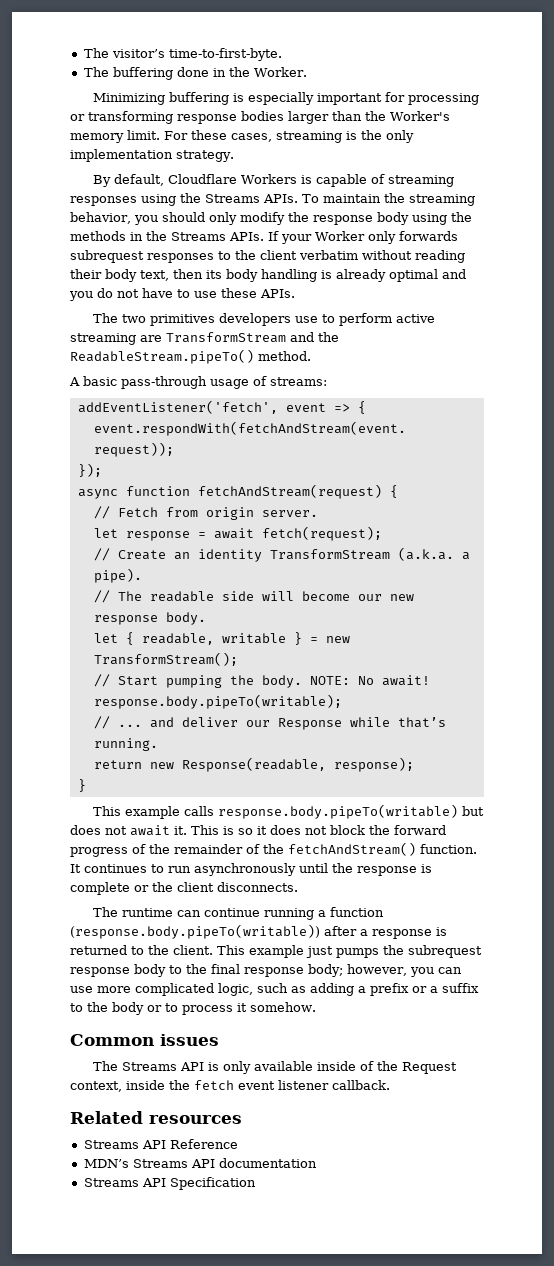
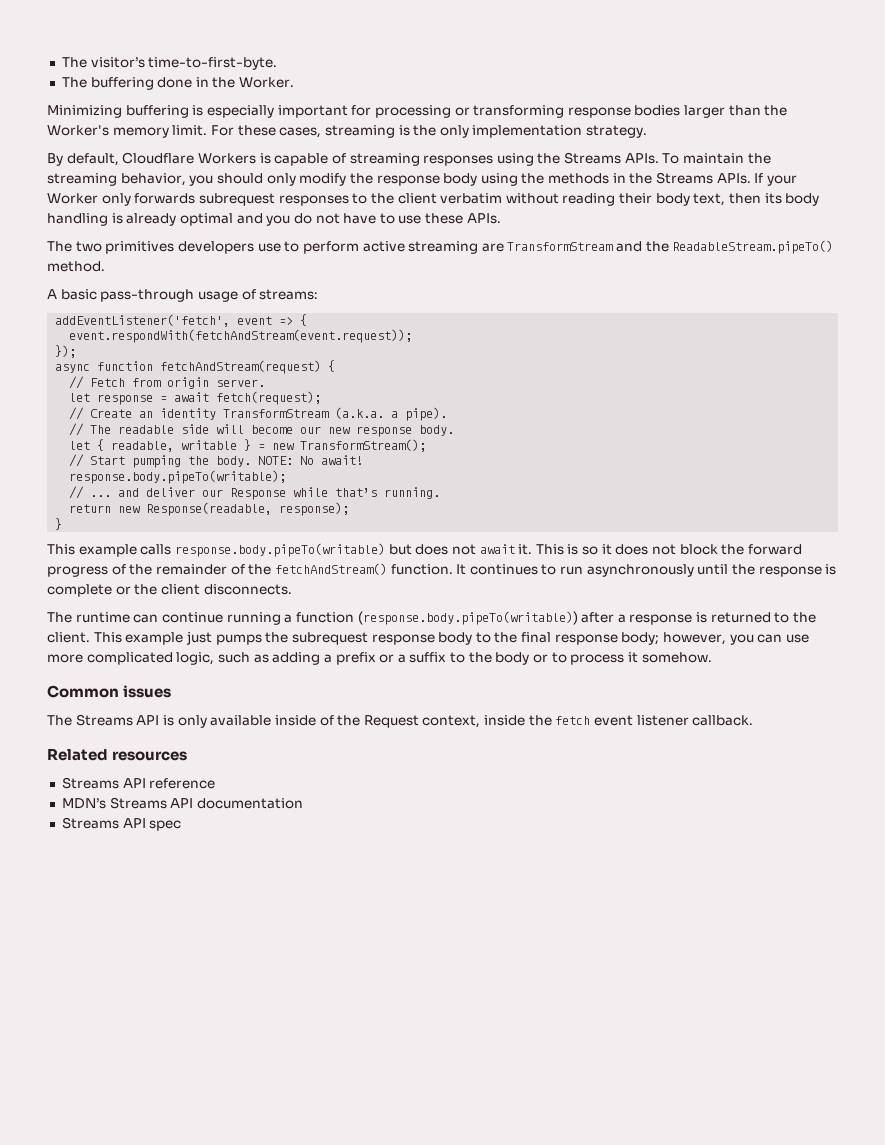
[169,1139,238,1149] Reference -> [149,778,216,789] reference
[169,1177,256,1190] Specification -> [149,820,182,831] spec

